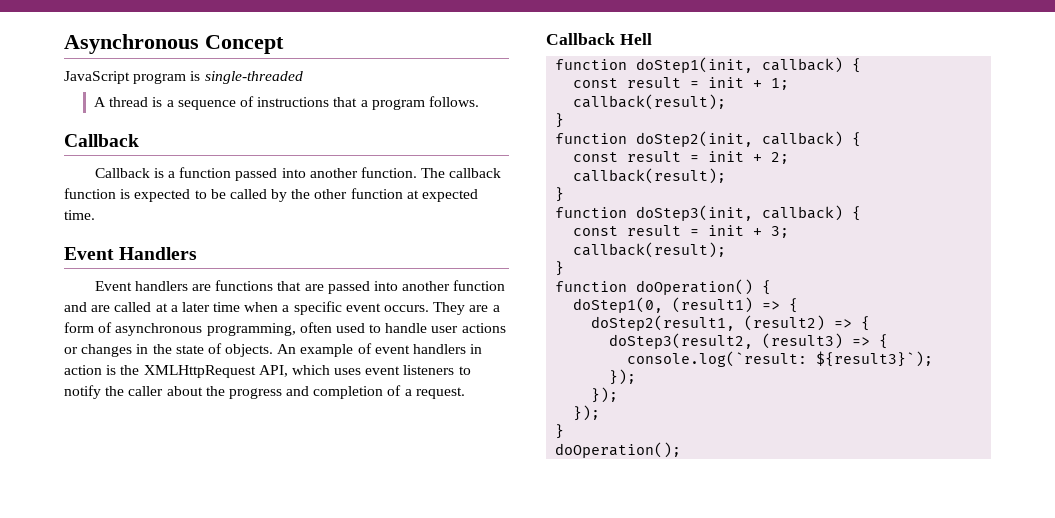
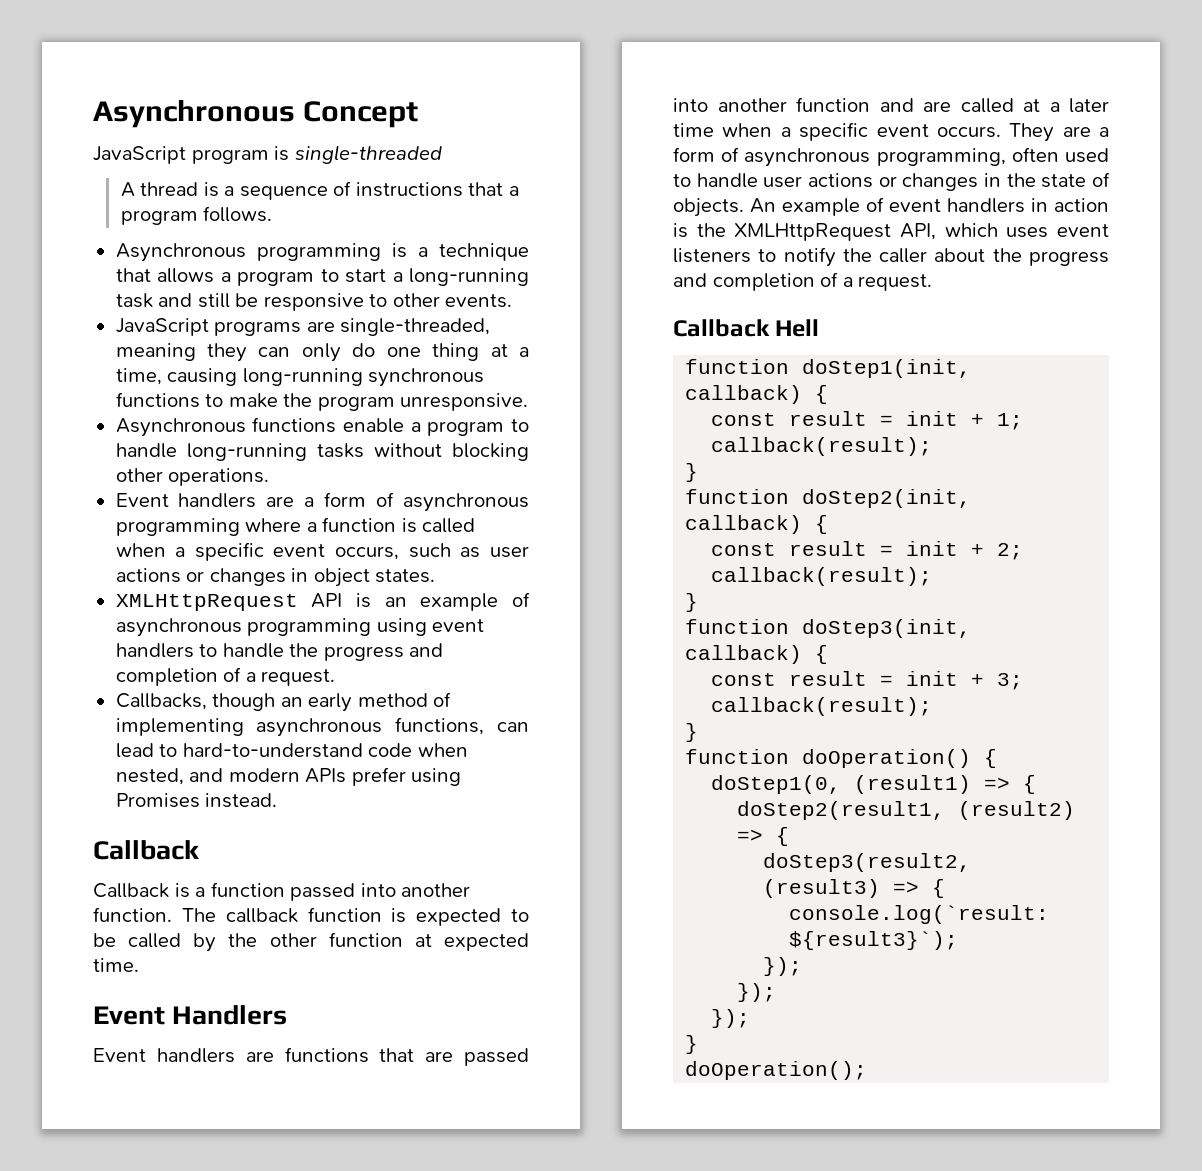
(479, 101) none -> [115,243,529,262] [115,268,529,286] [115,293,513,311] [115,318,491,336] [115,343,529,362] [115,368,485,387] [115,392,529,411] [115,417,529,437] [115,443,529,461] [115,468,270,486] [115,492,529,512] [115,517,476,536] [115,542,529,561] [115,568,436,587] [115,592,530,611] [115,618,485,637] [115,643,444,661] [115,667,336,686] [115,692,452,712] [115,717,529,737] [115,743,468,758] [115,767,462,786] [115,793,278,808] // Asynchronous programming is a technique that allows a program to start a long-running task and still be responsive to other events. // JavaScript programs are single-threaded, meaning they can only do one thing at a time, causing long-running synchronous functions to make the program unresponsive. // Asynchronous functions enable a program to handle long-running tasks without blocking other operations. // Event handlers are a form of asynchronous programming where a function is called when a specific event occurs, such as user actions or changes in object states. // XMLHttpRequest API is an example of asynchronous programming using event handlers to handle the progress and completion of a request. // Callbacks, though an early method of implementing asynchronous functions, can lead to hard-to-understand code when nested, and modern APIs prefer using Promises instead.

